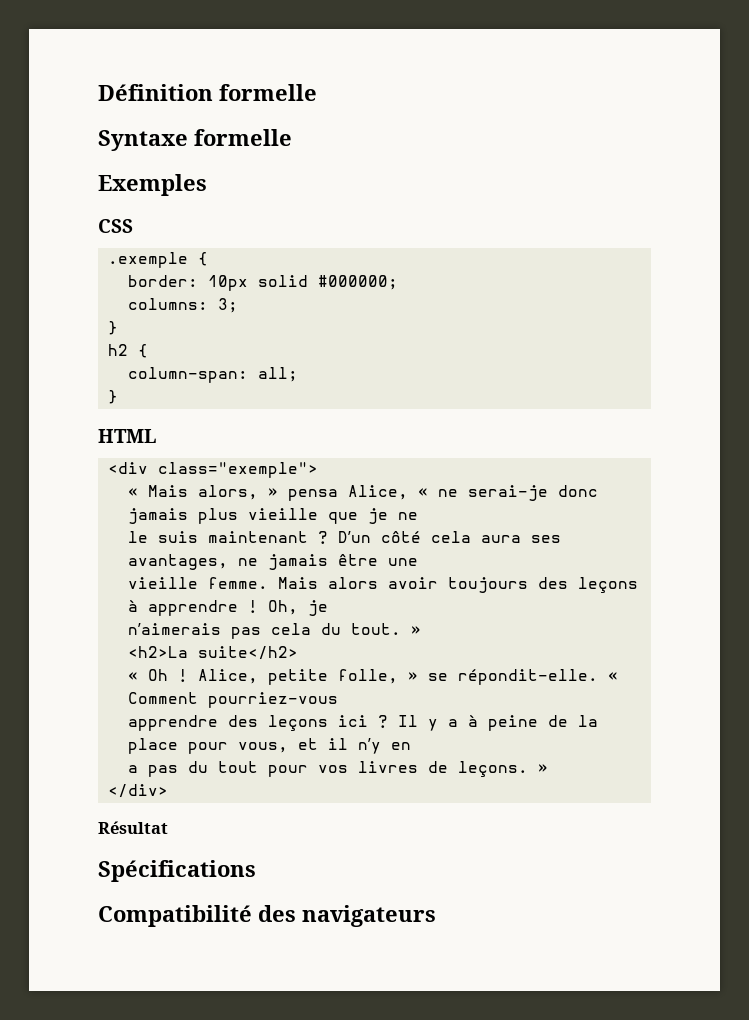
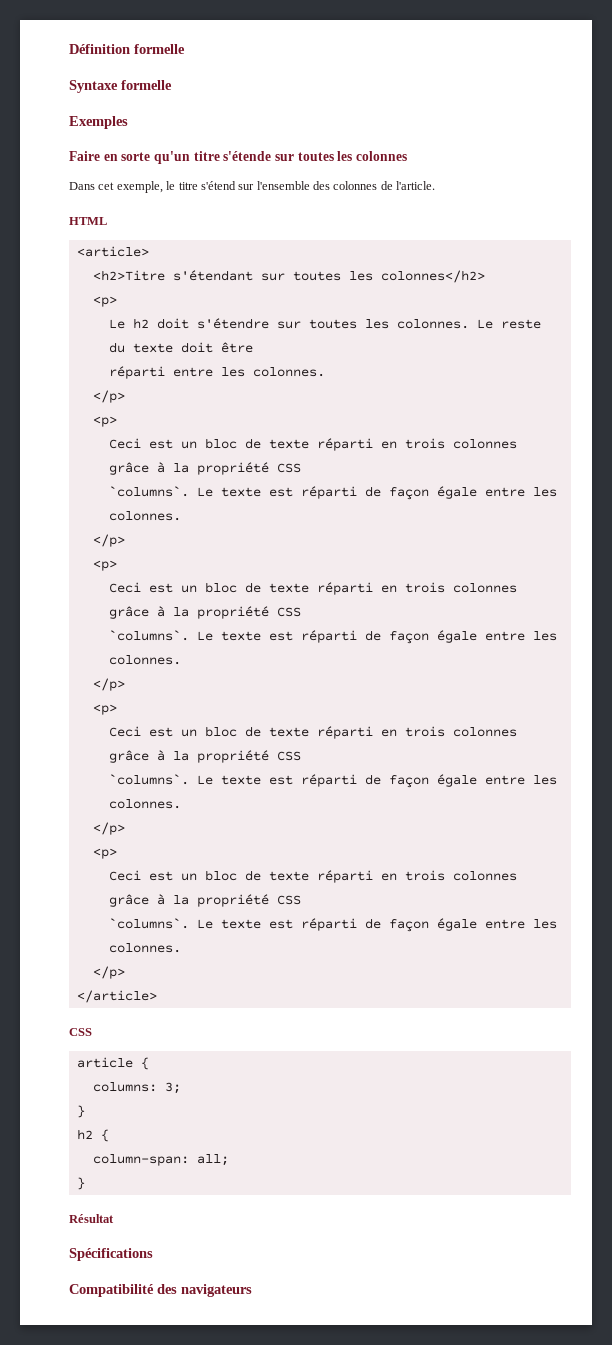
[98,219,133,233] [107,252,208,268] [127,275,398,291] CSS // .exemple { // border: 10px solid #000000; -> [69,151,407,164] [69,181,436,193] [69,217,107,225] [76,246,149,257] [92,270,485,283] [92,296,117,307] [108,318,541,329] [108,342,253,353] [108,366,325,379] [92,390,125,403] [92,416,117,427] [108,438,517,451] [108,462,301,475] [108,486,557,500] [108,511,181,521] [92,534,125,547] [92,560,117,571] [108,582,517,595] [108,606,301,619] [108,630,557,644] [108,655,181,665] [92,678,125,691] [92,704,117,715] [108,726,517,739] [108,750,301,763] [108,774,557,788] [108,799,181,809] [92,822,125,835] [92,848,117,859] [108,870,517,883] [108,894,301,907] [108,918,557,932] [108,943,181,953] [92,966,125,979] [76,990,157,1003] [69,1028,92,1036] [76,1057,149,1070] Faire en sorte qu'un titre s'étende sur toutes les colonnes // Dans cet exemple, le titre s'étend sur l'ensemble des colonnes de l'article. // HTML // <article> // <h2>Titre s'étendant sur toutes les colonnes</h2> // <p> // Le h2 doit s'étendre sur toutes les colonnes. Le reste du texte doit être // réparti entre les colonnes. // </p> // <p> // Ceci est un bloc de texte réparti en trois colonnes grâce à la propriété CSS // `columns`. Le texte est réparti de façon égale entre les colonnes. // </p> // <p> // Ceci est un bloc de texte réparti en trois colonnes grâce à la propriété CSS // `columns`. Le texte est réparti de façon égale entre les colonnes. // </p> // <p> // Ceci est un bloc de texte réparti en trois colonnes grâce à la propriété CSS // `columns`. Le texte est réparti de façon égale entre les colonnes. // </p> // <p> // Ceci est un bloc de texte réparti en trois colonnes grâce à la propriété CSS // `columns`. Le texte est réparti de façon égale entre les colonnes. // </p> // </article> // CSS // article {
[98,429,156,443] [107,462,318,478] [127,485,598,501] [127,508,418,524] [127,531,561,544] [127,554,418,570] [127,577,638,593] [127,600,328,616] [127,623,421,639] [127,646,298,660] [127,669,618,685] [127,692,338,708] [127,715,598,731] [127,738,411,754] [127,761,548,777] [107,784,168,798] // HTML // <div class="exemple"> // « Mais alors, » pensa Alice, « ne serai-je donc jamais plus vieille que je ne // le suis maintenant ? D’un côté cela aura ses avantages, ne jamais être une // vieille femme. Mais alors avoir toujours des leçons à apprendre ! Oh, je // n’aimerais pas cela du tout. » // <h2>La suite</h2> // « Oh ! Alice, petite folle, » se répondit-elle. « Comment pourriez-vous // apprendre des leçons ici ? Il y a à peine de la place pour vous, et il n’y en // a pas du tout pour vos livres de leçons. » // </div> -> (85, 1183) none

